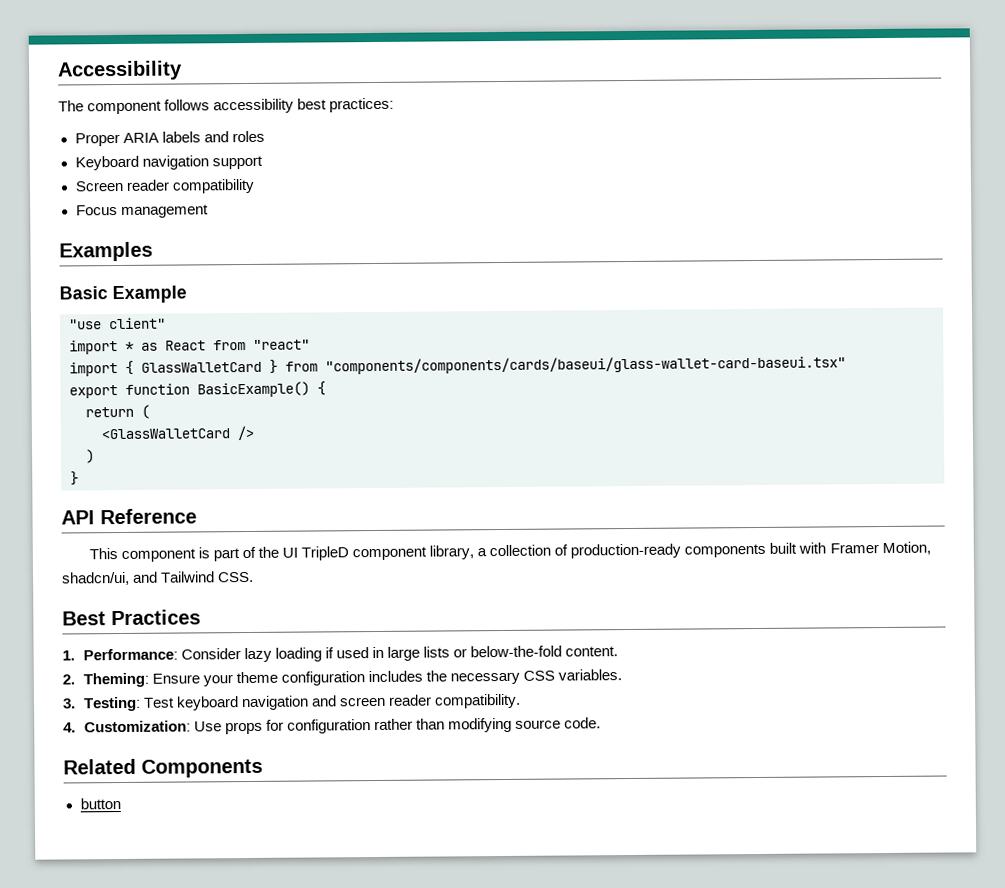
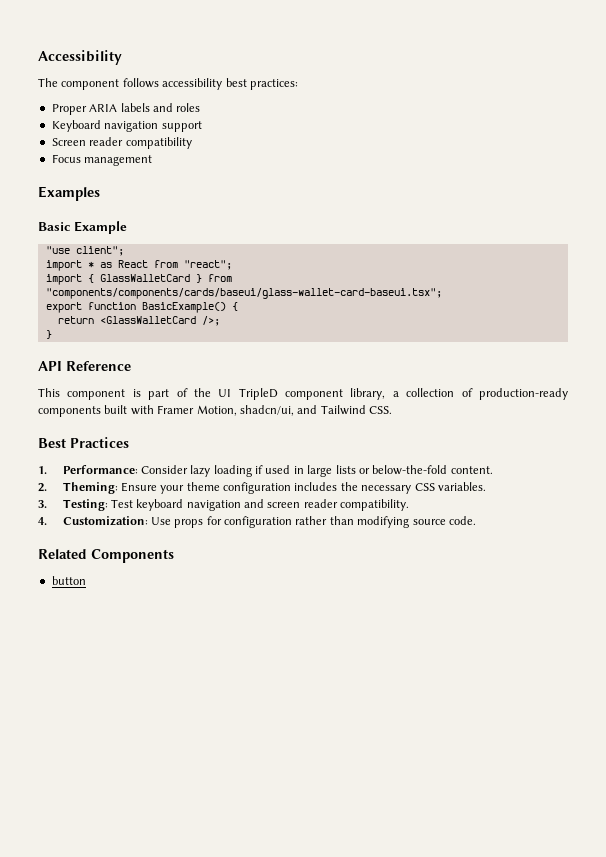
[108,317,166,330] client" -> [75,246,124,256] client";
[253,339,310,350] "react" -> [183,260,232,270] "react";
[325,355,846,375] "components/components/cards/baseui/glass-wallet-card-baseui.tsx" -> [45,288,442,299] "components/components/cards/baseui/glass-wallet-card-baseui.tsx";
[141,404,150,419] [101,425,254,441] [86,449,95,464] ( // <GlassWalletCard /> // ) -> [99,316,220,326] <GlassWalletCard />;

